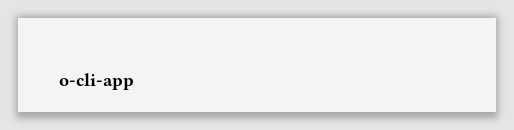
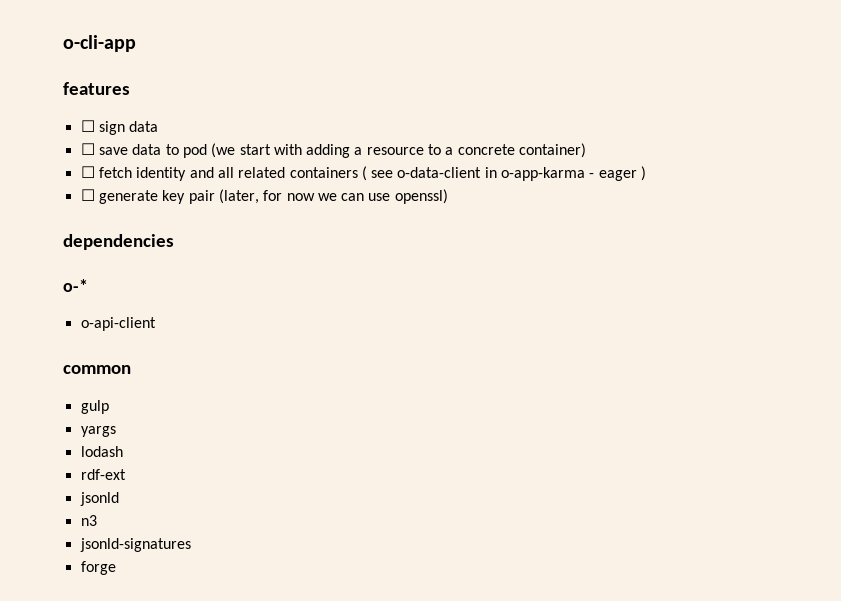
(134, 81) none -> [63,82,130,95] [80,120,159,135] [80,143,587,158] [80,166,647,181] [80,189,448,204] [63,234,174,250] [63,279,88,292] [80,317,156,331] [63,365,131,374] [80,400,109,414] [80,426,116,437] [80,446,123,457] [80,469,126,480] [79,492,119,506] [80,515,97,526] [79,538,191,552] [80,561,116,575] // features // ☐ sign data // ☐ save data to pod (we start with adding a resource to a concrete container) // ☐ fetch identity and all related containers ( see o-data-client in o-app-karma - eager ) // ☐ generate key pair (later, for now we can use openssl) // dependencies // o-* // o-api-client // common // gulp // yargs // lodash // rdf-ext // jsonld // n3 // jsonld-signatures // forge

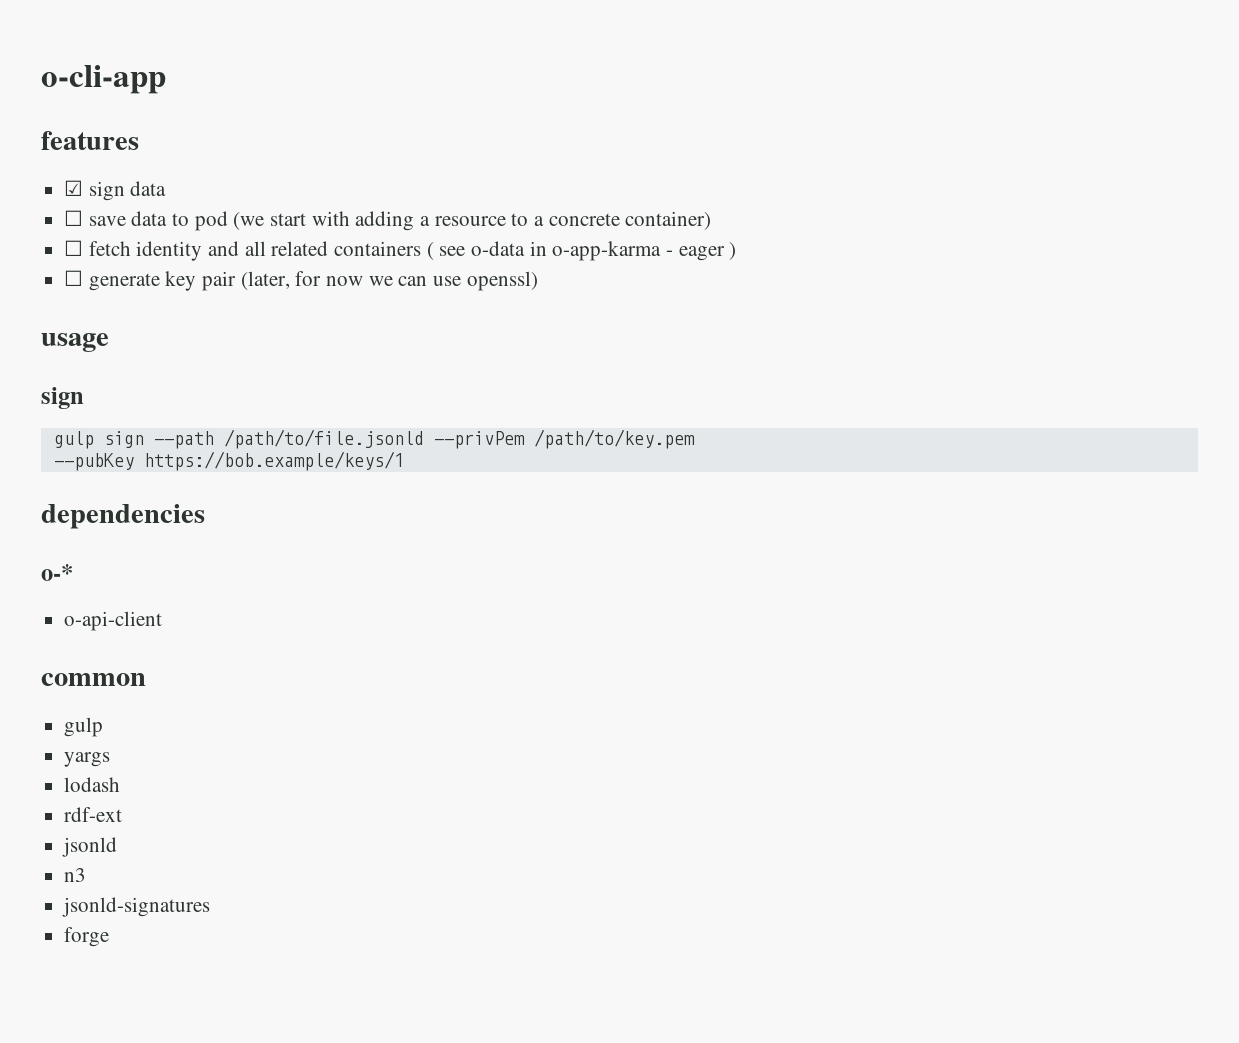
[80,120,95,132] ☐ -> [64,180,84,196] ☑
[397,167,482,178] o-data-client -> [471,241,526,256] o-data
(448, 196) none -> [41,333,109,352] [41,387,84,409] [53,429,695,449] [53,451,404,471] // usage // sign // gulp sign --path /path/to/file.jsonld --privPem /path/to/key.pem // --pubKey https://bob.example/keys/1

